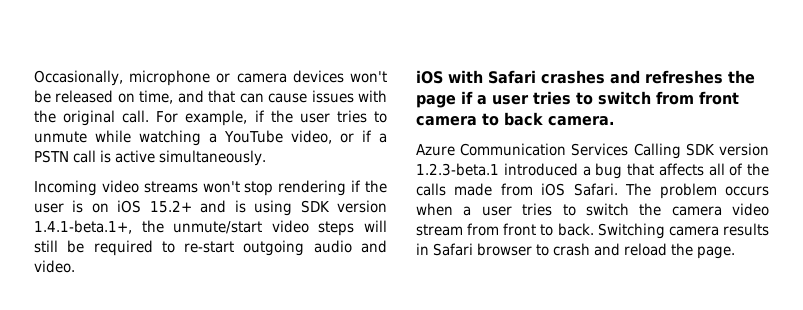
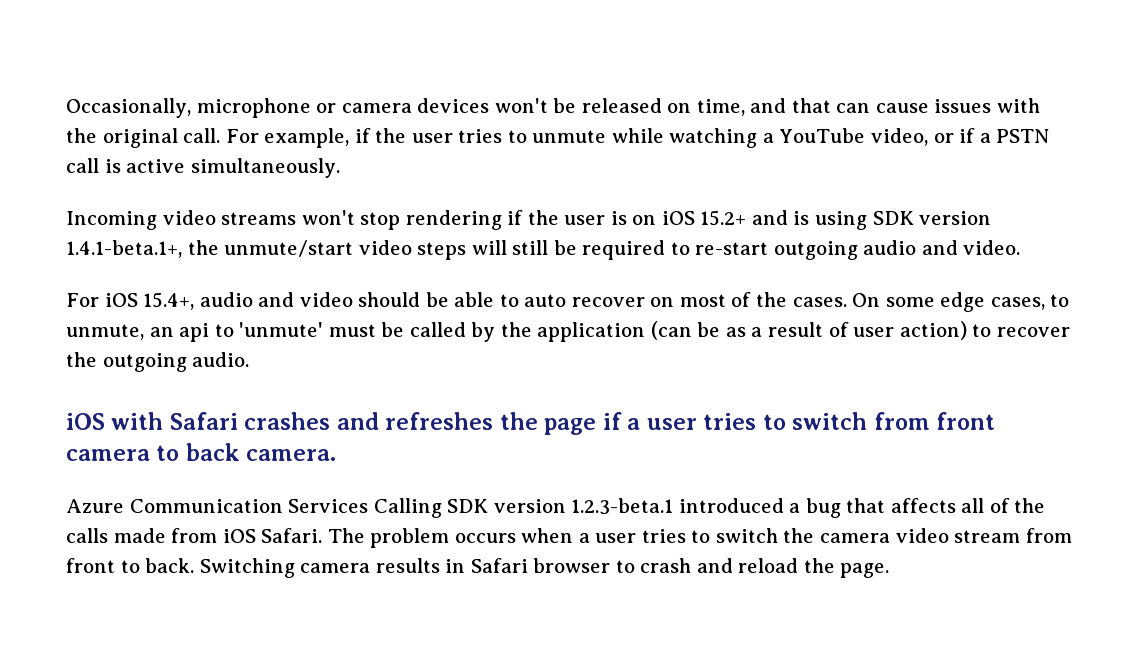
(75, 266) none -> [66,292,1070,312] [66,321,1070,342] [66,352,250,372] // For iOS 15.4+, audio and video should be able to auto recover on most of the cases. On some edge cases, to unmute, an api to 'unmute' must be called by the application (can be as a result of user action) to recover the outgoing audio.

